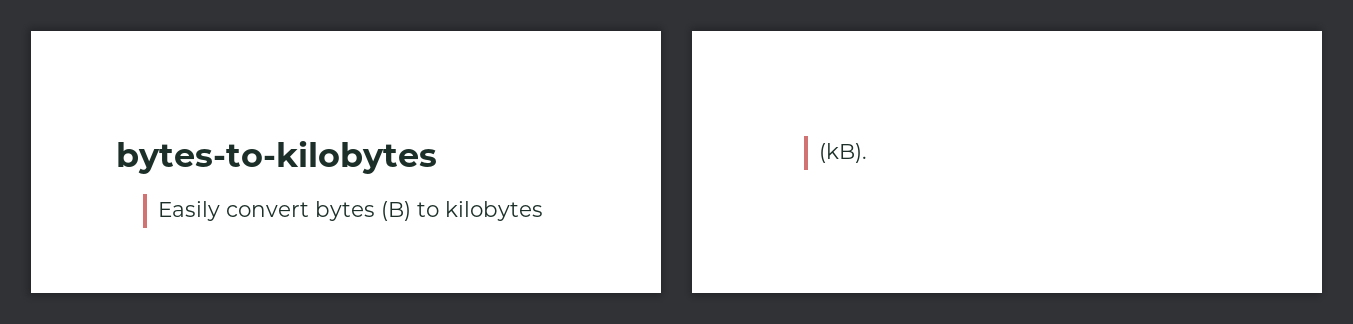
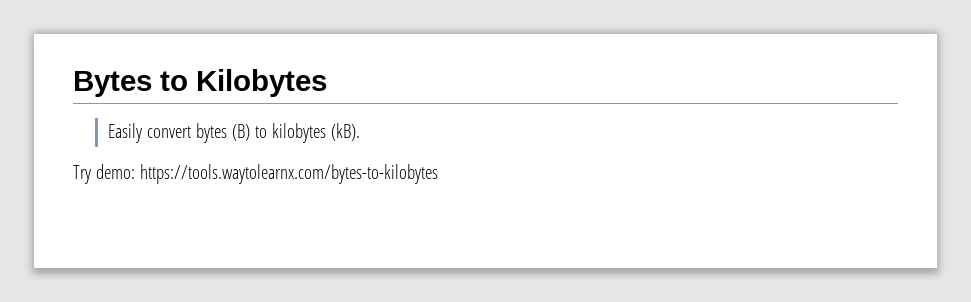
[116,141,437,174] bytes-to-kilobytes -> [73,69,327,97] Bytes to Kilobytes
(868, 153) none -> [73,164,438,184] // Try demo: https://tools.waytolearnx.com/bytes-to-kilobytes

